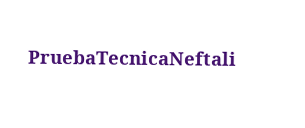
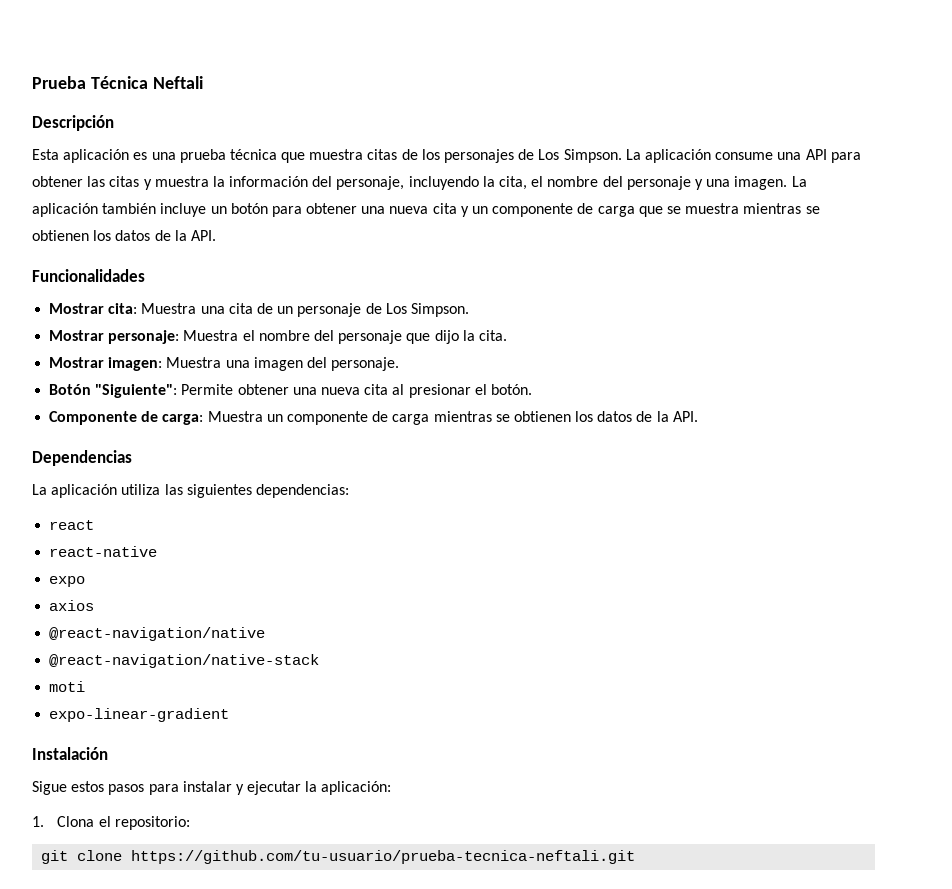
[27,49,237,66] PruebaTecnicaNeftali -> [32,76,203,89] [32,115,114,131] [32,149,861,163] [32,176,807,190] [32,203,820,217] [32,230,216,241] [32,269,145,282] [49,303,469,317] [49,330,507,344] [49,357,400,371] [49,384,532,398] [49,411,698,425] [32,450,132,466] [32,484,349,498] [49,520,95,530] [49,546,158,557] [49,576,86,587] [49,600,95,611] [49,627,266,641] [49,654,320,668] [49,681,86,692] [49,708,230,722] [32,747,108,760] [32,781,392,795] [32,816,190,830] [41,850,636,864] Prueba Técnica Neftali // Descripción // Esta aplicación es una prueba técnica que muestra citas de los personajes de Los Simpson. La aplicación consume una API para obtener las citas y muestra la información del personaje, incluyendo la cita, el nombre del personaje y una imagen. La aplicación también incluye un botón para obtener una nueva cita y un componente de carga que se muestra mientras se obtienen los datos de la API. // Funcionalidades // Mostrar cita: Muestra una cita de un personaje de Los Simpson. // Mostrar personaje: Muestra el nombre del personaje que dijo la cita. // Mostrar imagen: Muestra una imagen del personaje. // Botón "Siguiente": Permite obtener una nueva cita al presionar el botón. // Componente de carga: Muestra un componente de carga mientras se obtienen los datos de la API. // Dependencias // La aplicación utiliza las siguientes dependencias: // react // react-native // expo // axios // @react-navigation/native // @react-navigation/native-stack // moti // expo-linear-gradient // Instalación // Sigue estos pasos para instalar y ejecutar la aplicación: // 1. Clona el repositorio: // git clone https://github.com/tu-usuario/prueba-tecnica-neftali.git

